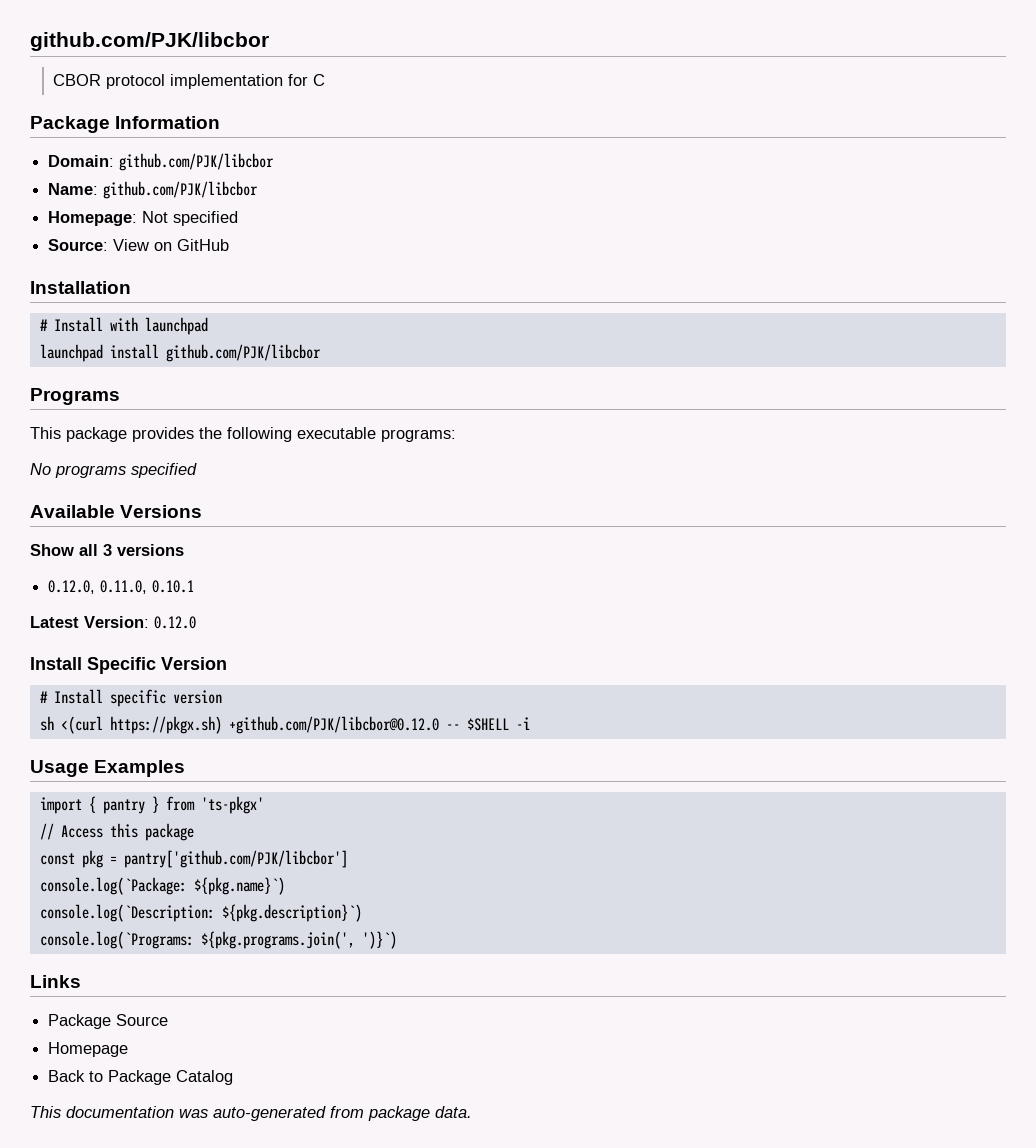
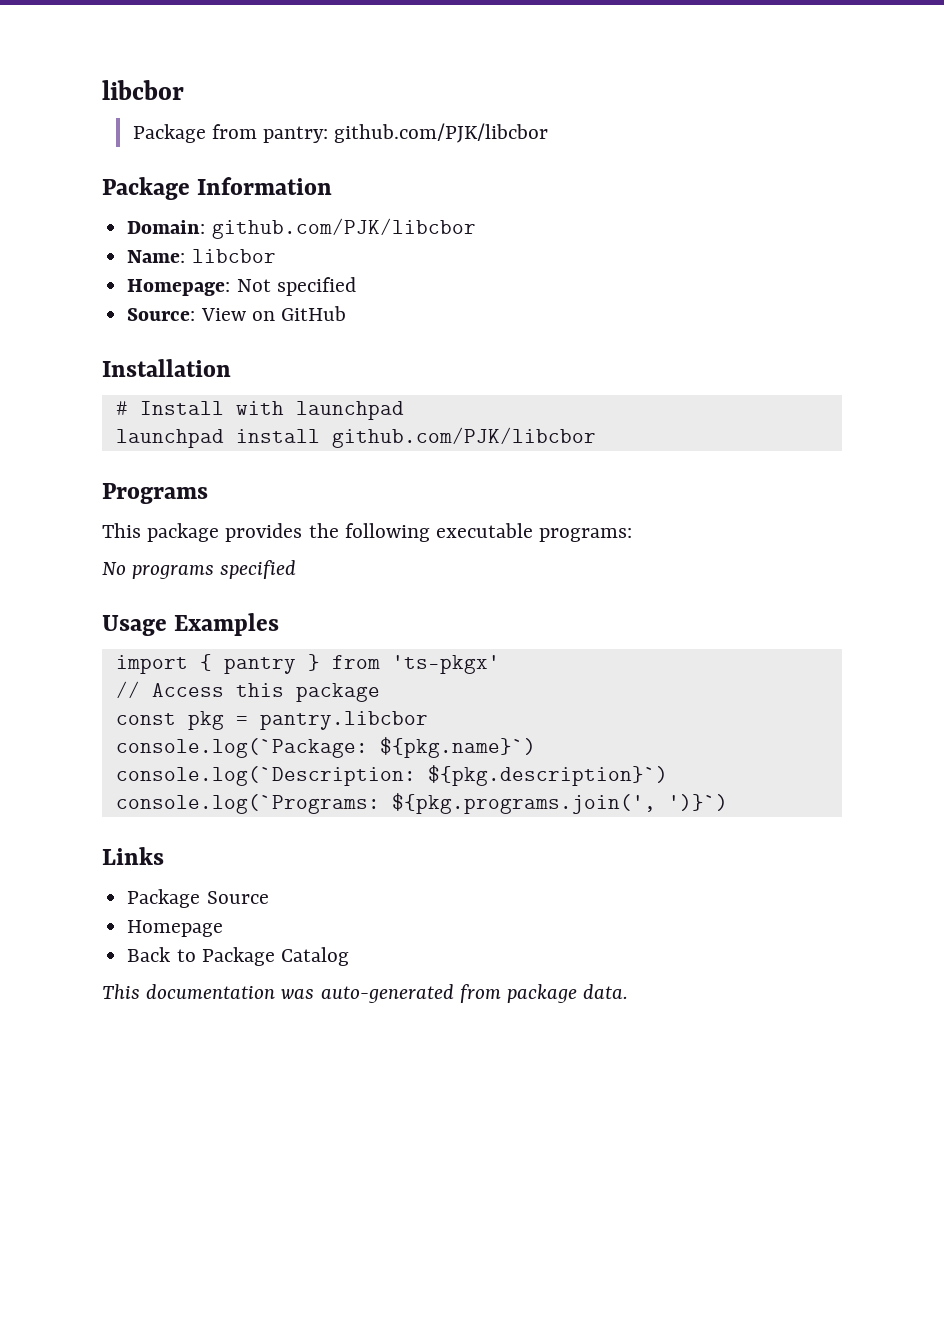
[30,32,269,51] [53,74,326,89] github.com/PJK/libcbor // CBOR protocol implementation for C -> [102,80,184,100] [132,123,549,143] libcbor // Package from pantry: github.com/PJK/libcbor
[103,181,259,199] github.com/PJK/libcbor -> [191,249,276,263] libcbor
[30,505,203,518] [30,544,184,556] [48,580,195,594] [30,616,196,629] [30,657,227,674] [39,689,222,707] [39,716,530,734] // Available Versions // Show all 3 versions // 0.12.0, 0.11.0, 0.10.1 // Latest Version: 0.12.0 // Install Specific Version // # Install specific version // sh <(curl https://pkgx.sh) +github.com/PJK/libcbor@0.12.0 -- $SHELL -i -> (297, 569) none
[123,850,348,868] pantry['github.com/PJK/libcbor'] -> [259,711,428,730] pantry.libcbor

